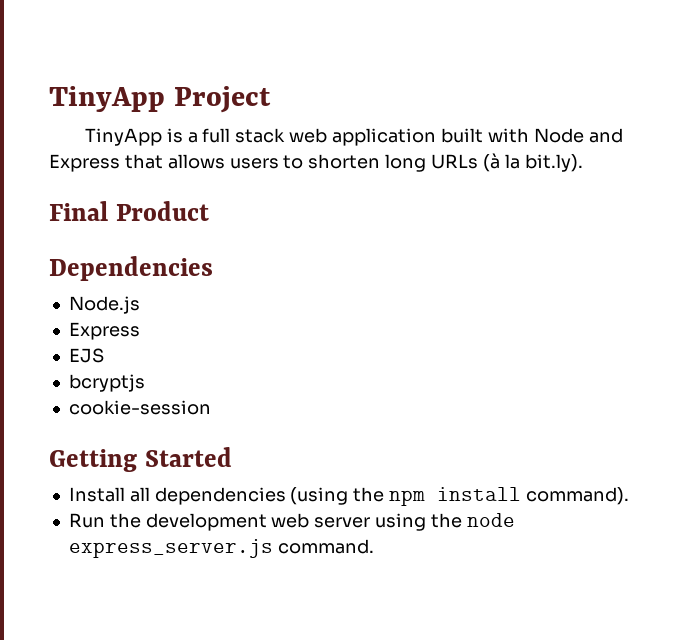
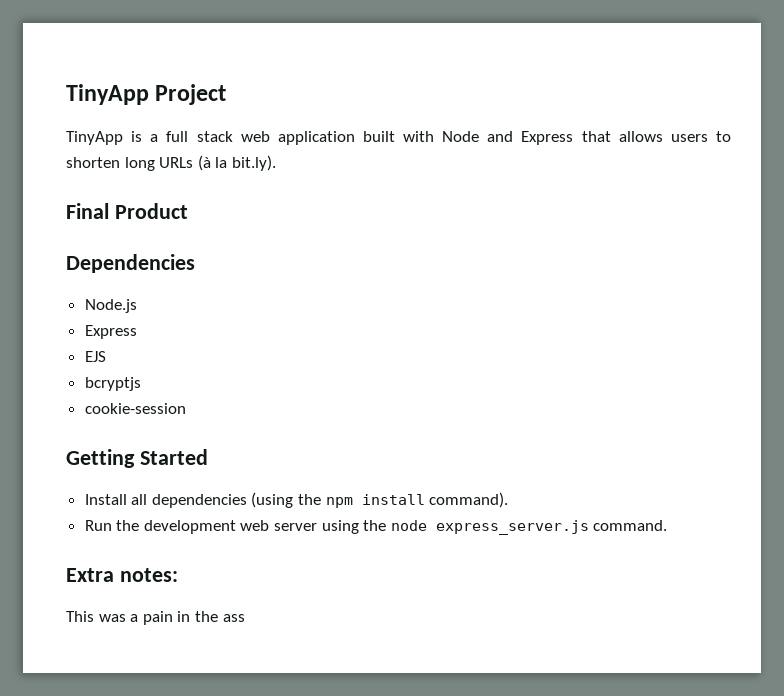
(374, 546) none -> [66,568,178,582] [66,611,245,625] // Extra notes: // This was a pain in the ass

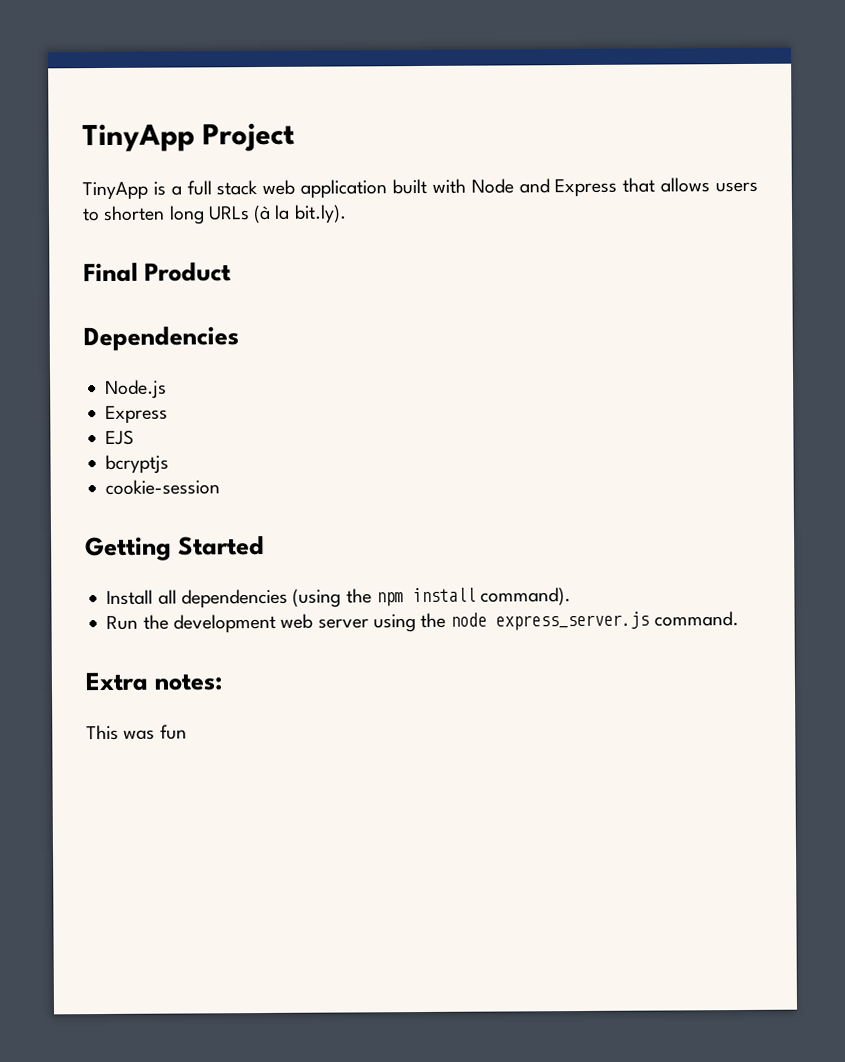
[130,611,245,625] a pain in the ass -> [159,724,187,740] fun

